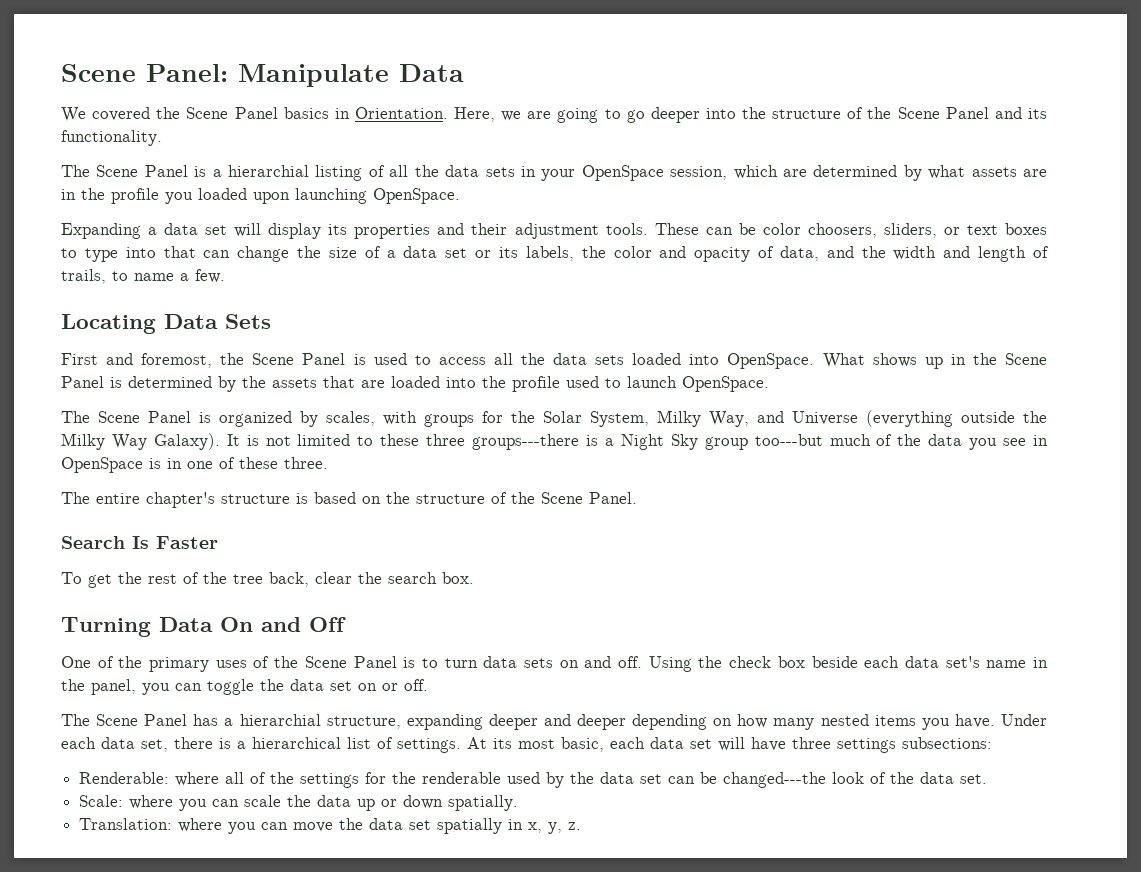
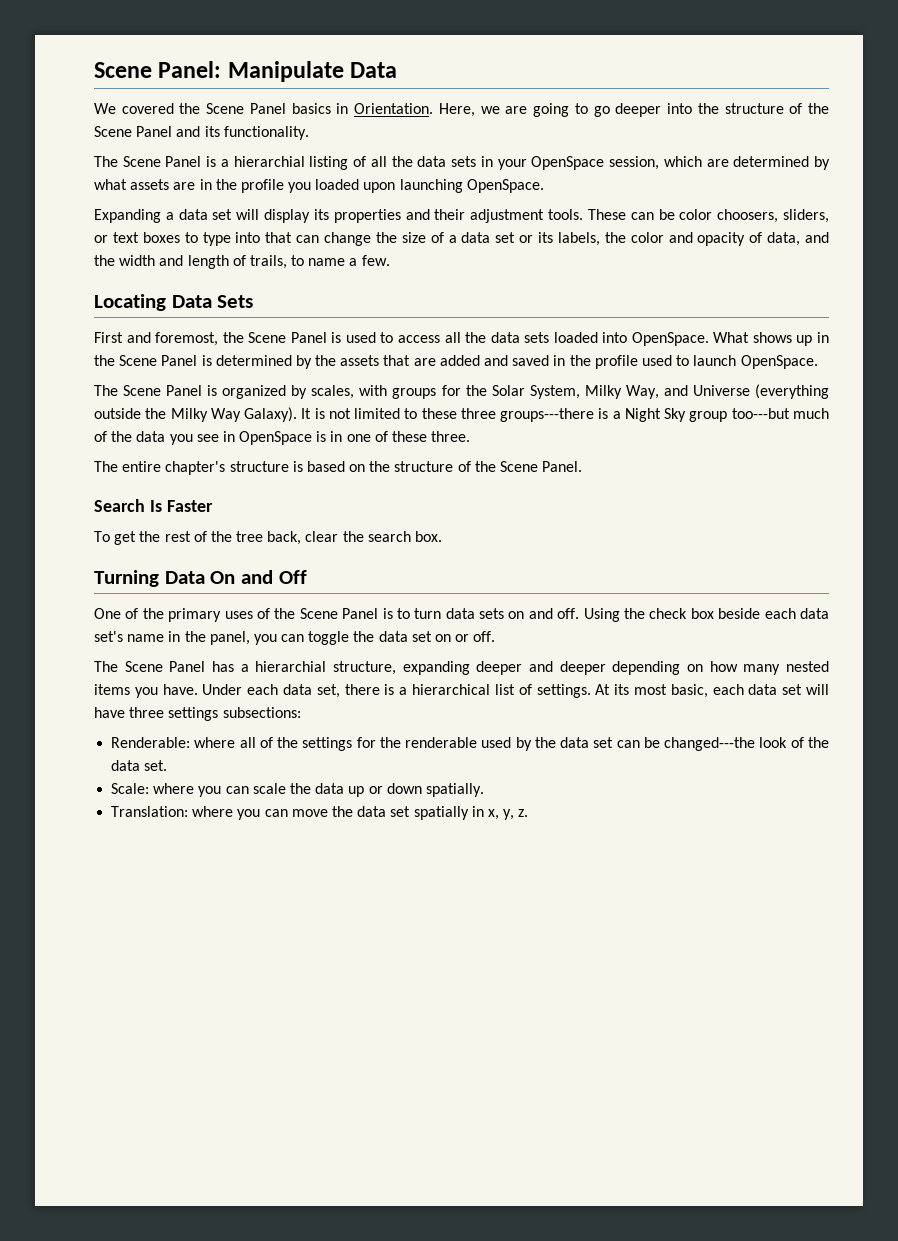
[391,376,476,388] loaded into -> [439,355,566,366] added and saved in

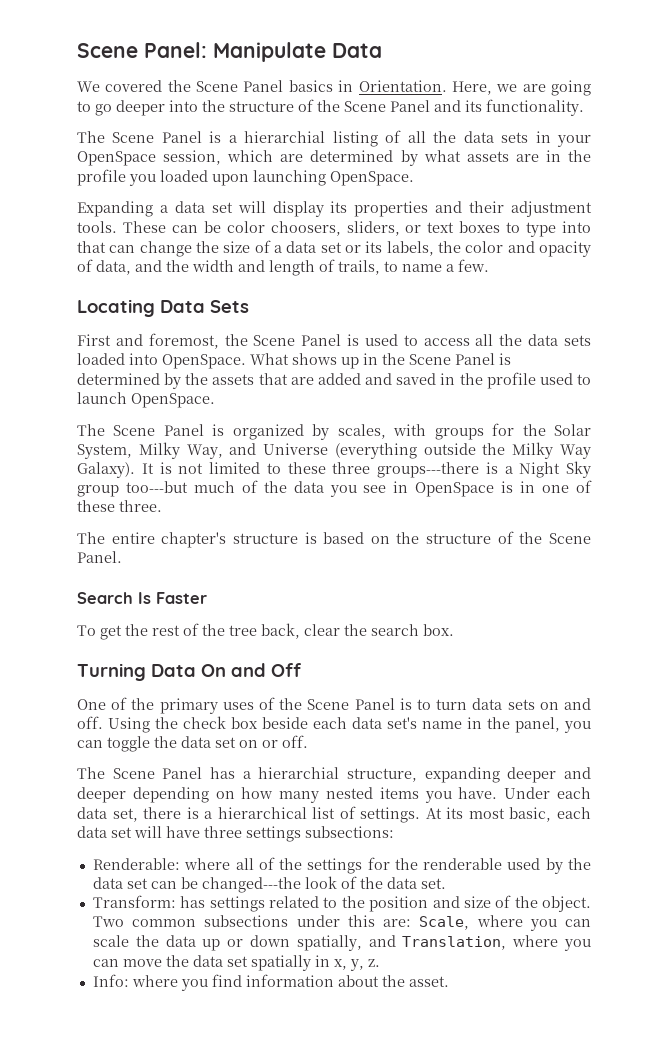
[111,783,150,794] Scale: -> [92,895,591,912] [92,915,470,930] Transform: has settings related to the position and size of the object. Two common subsections under this are: Scale,
[425,783,484,797] [111,806,189,817] spatially. // Translation: -> [296,935,507,951] spatially, and Translation,
(529, 813) none -> [92,974,449,991] // Info: where you find information about the asset.

